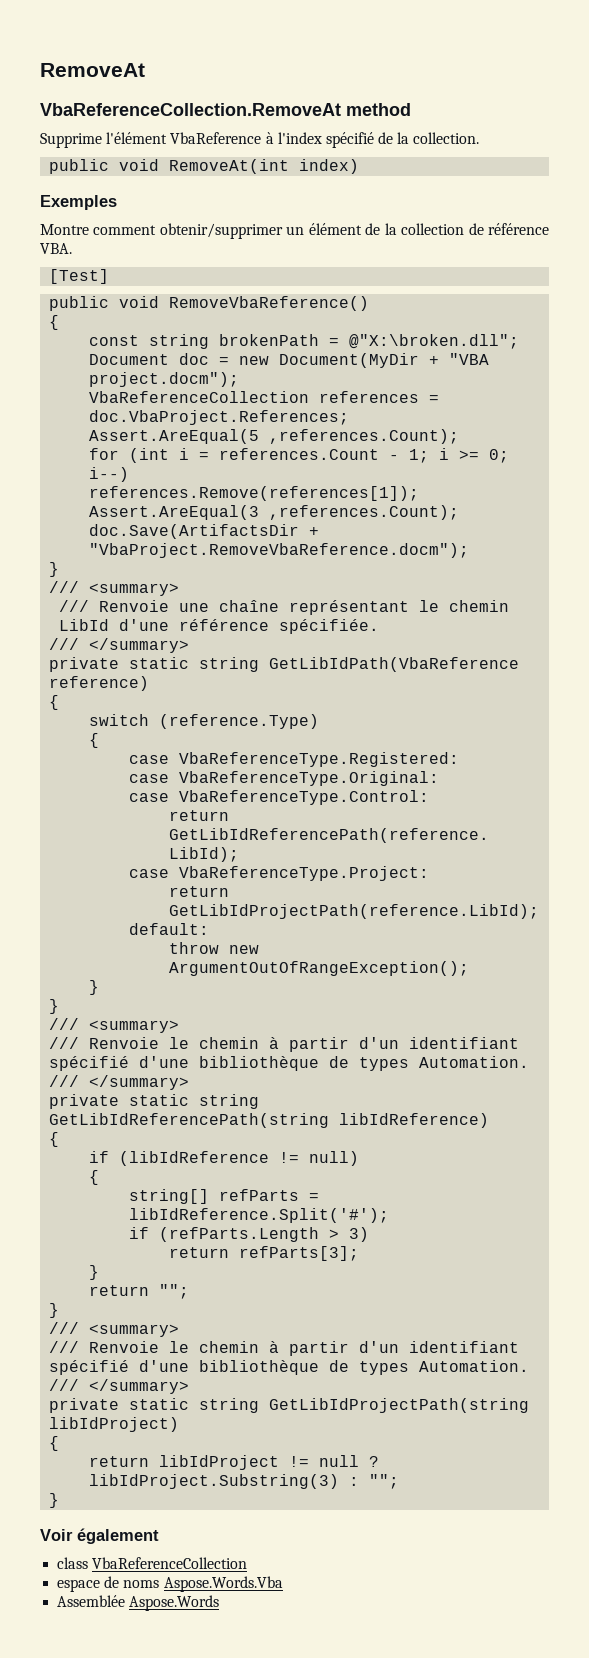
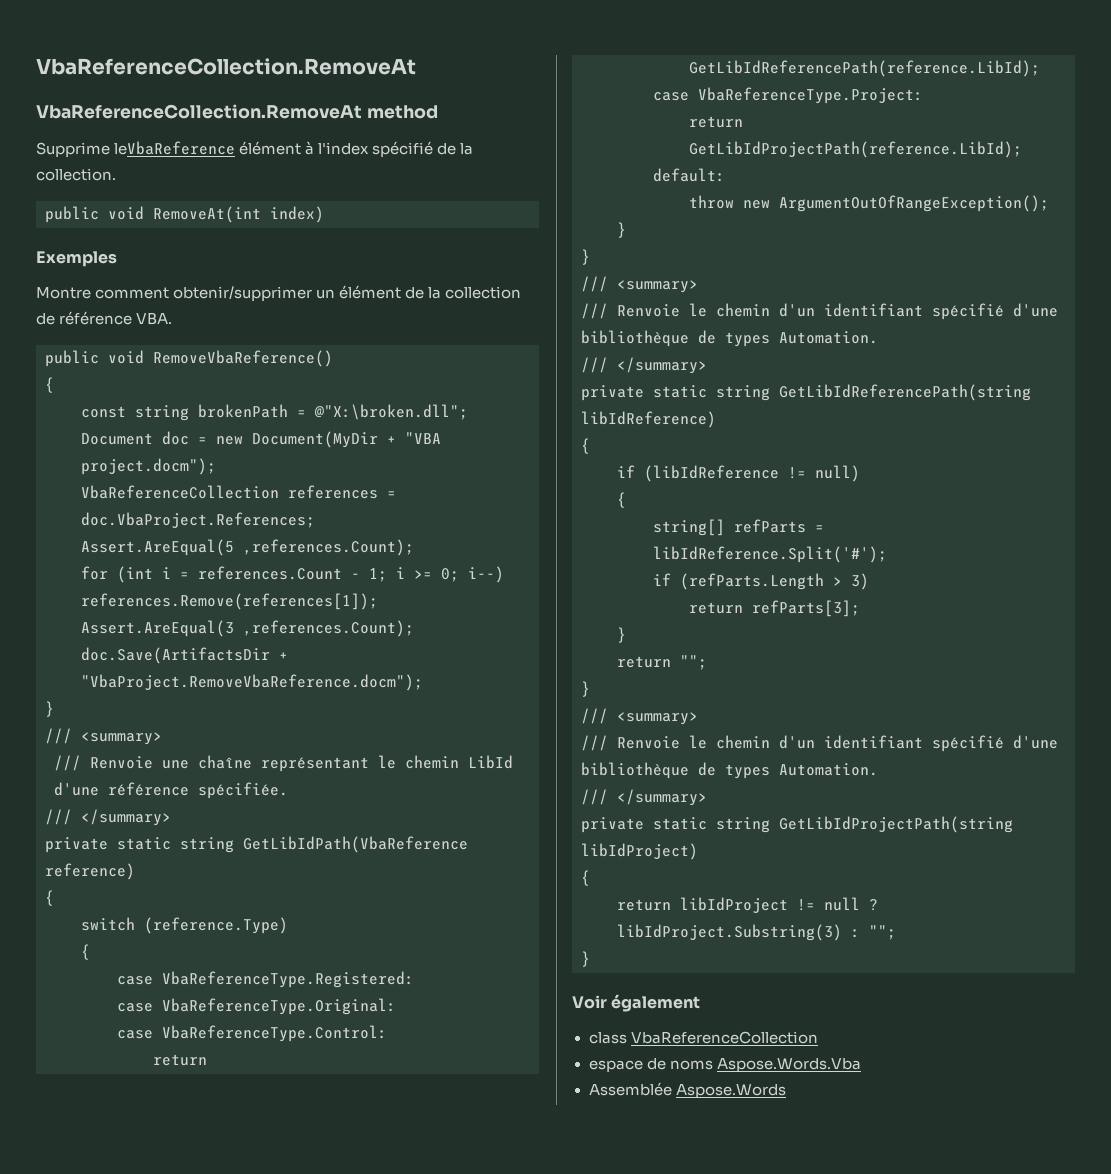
[40,63,145,77] RemoveAt -> [36,58,416,75] VbaReferenceCollection.RemoveAt
[106,132,262,144] l'élément VbaReference -> [114,141,302,155] leVbaReference élément
[49,269,110,284] // [Test] -> (173, 319) none
[269,1037,350,1052] à partir -> (770, 310) none
[269,1341,350,1356] à partir -> (770, 742) none

